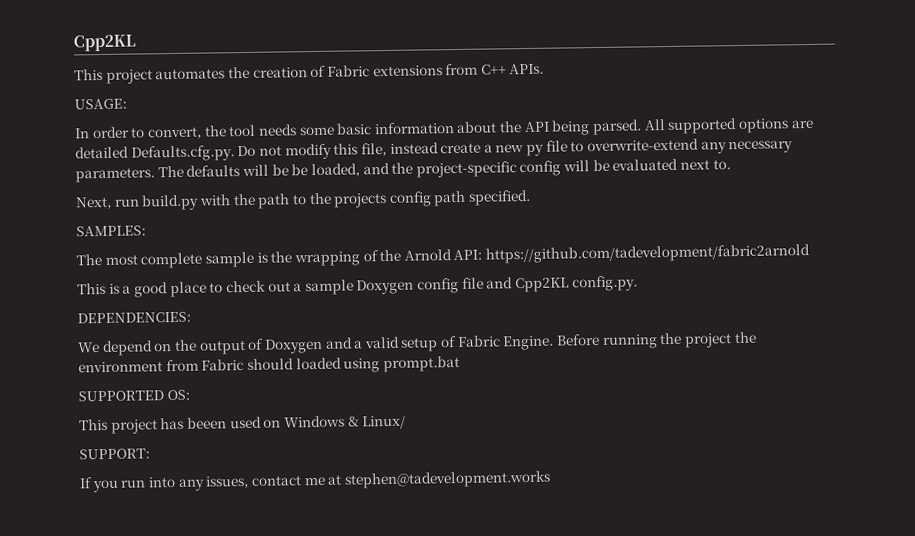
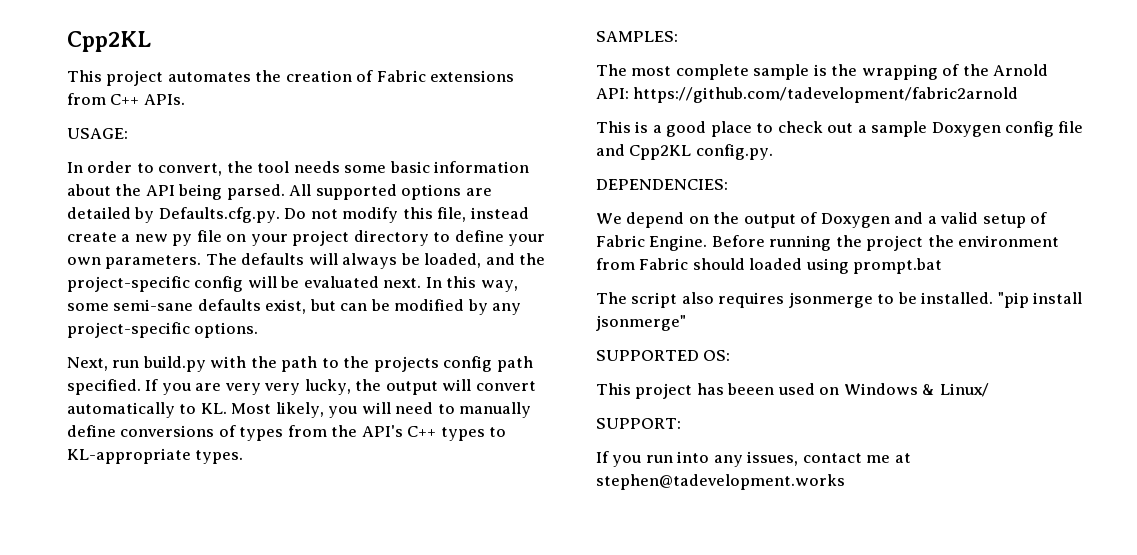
(129, 152) none -> [134,207,155,223] by
[570,138,794,154] to overwrite-extend any necessary -> [226,230,546,246] [67,257,101,265] on your project directory to define your own
[271,164,289,176] be -> [342,253,398,269] always
[680,159,731,170] next to. -> [383,276,518,292] [67,299,522,315] [67,322,259,338] next. In this way, some semi-sane defaults exist, but can be modified by any project-specific options.
(532, 197) none -> [145,379,536,395] [67,402,532,418] [67,425,507,441] [67,448,244,464] If you are very very lucky, the output will convert automatically to KL. Most likely, you will need to manually define conversions of types from the API's C++ types to KL-appropriate types.
(460, 364) none -> [596,292,1083,308] [596,315,686,331] // The script also requires jsonmerge to be installed. "pip install jsonmerge"

